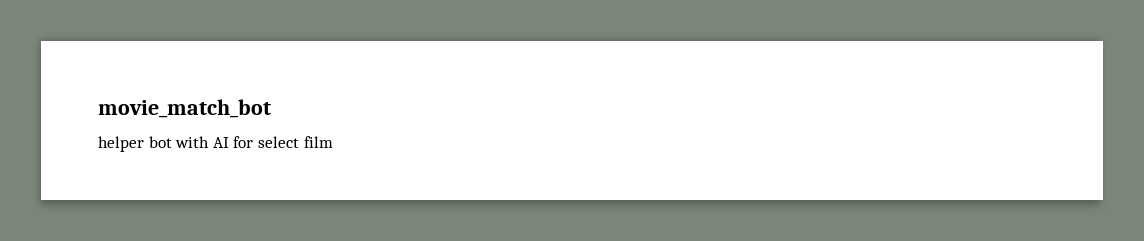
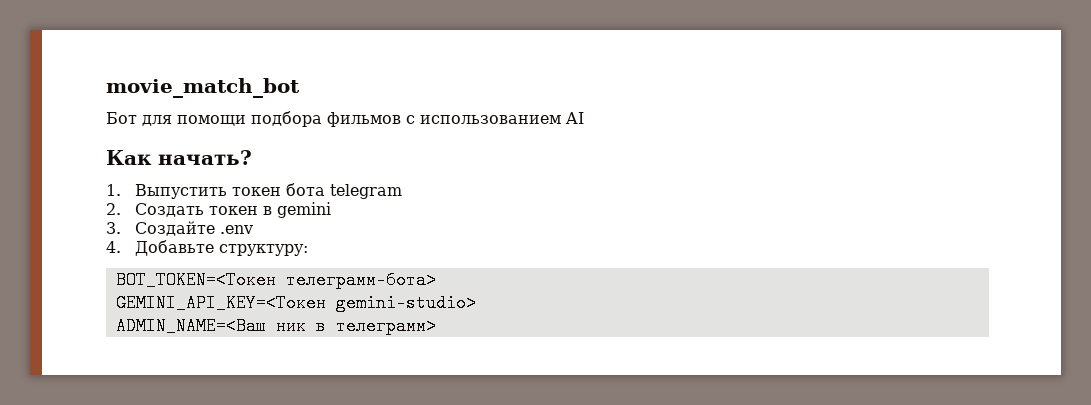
[98,136,333,152] helper bot with AI for select film -> [106,111,584,127] [106,150,252,165] [106,183,402,199] [106,202,331,218] [106,221,253,236] [106,240,308,256] [115,271,436,289] [115,294,476,312] [115,317,436,335] Бот для помощи подбора фильмов с использованием AI // Как начать? // 1. Выпустить токен бота telegram // 2. Создать токен в gemini // 3. Создайте .env // 4. Добавьте структуру: // BOT_TOKEN=<Токен телеграмм-бота> // GEMINI_API_KEY=<Токен gemini-studio> // ADMIN_NAME=<Ваш ник в телеграмм>

